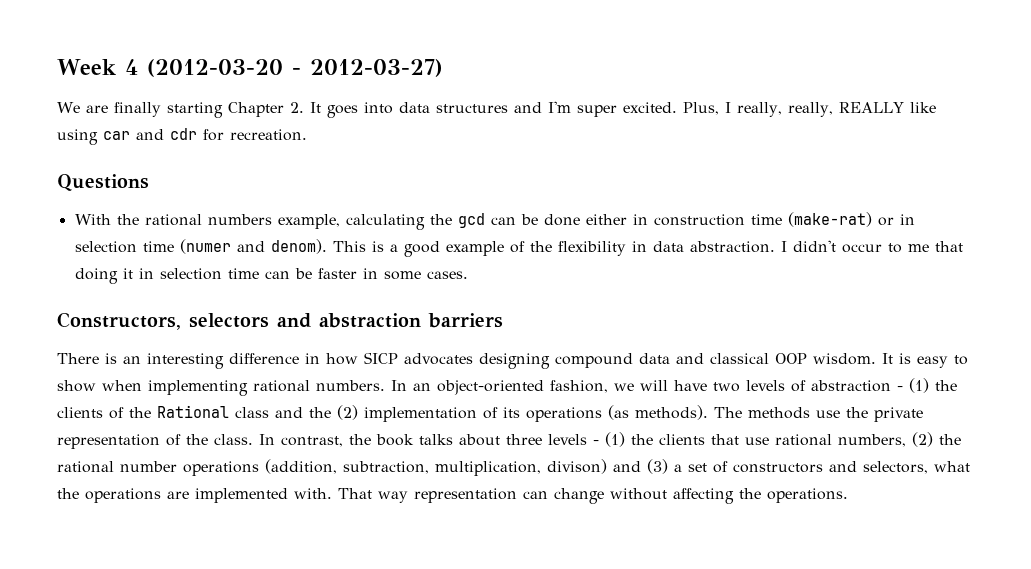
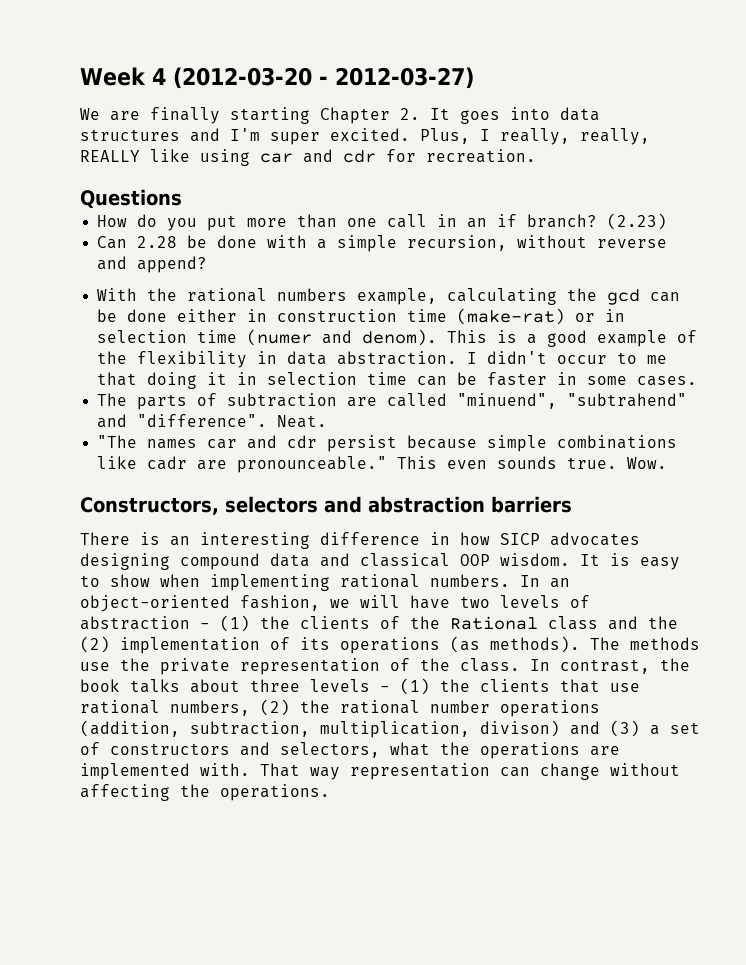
(149, 183) none -> [97,213,668,231] [97,235,668,252] [97,256,208,273] // How do you put more than one call in an if branch? (2.23) // Can 2.28 be done with a simple recursion, without reverse and append?
(468, 275) none -> [97,393,688,410] [97,414,328,428] [97,435,678,452] [97,456,668,473] // The parts of subtraction are called "minuend", "subtrahend" and "difference". Neat. // "The names car and cdr persist because simple combinations like cadr are pronounceable." This even sounds true. Wow.

